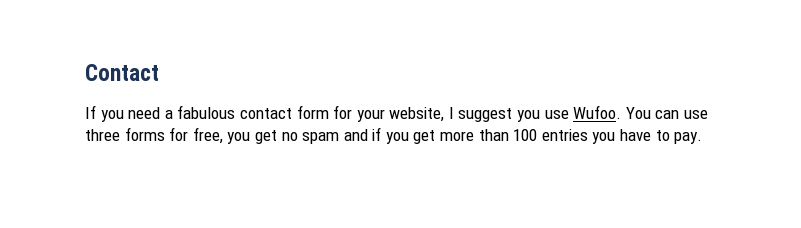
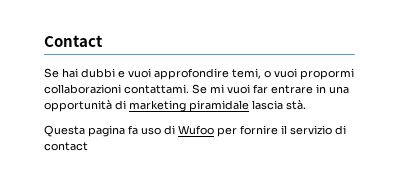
[85,105,709,122] [85,127,703,144] If you need a fabulous contact form for your website, I suggest you use Wufoo. You can use three forms for free, you get no spam and if you get more than 100 entries you have to pay. -> [44,68,354,80] [44,84,349,94] [44,100,306,112] [44,125,346,137] [44,142,88,151] Se hai dubbi e vuoi approfondire temi, o vuoi propormi collaborazioni contattami. Se mi vuoi far entrare in una opportunità di marketing piramidale lascia stà. // Questa pagina fa uso di Wufoo per fornire il servizio di contact

